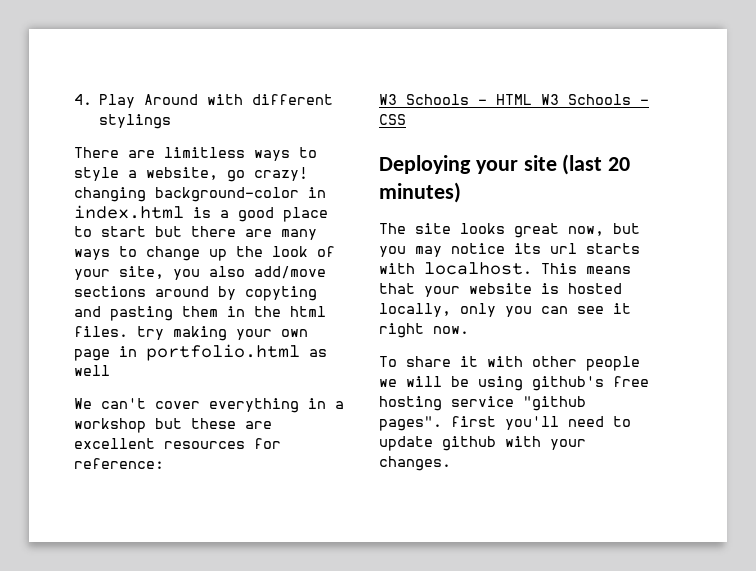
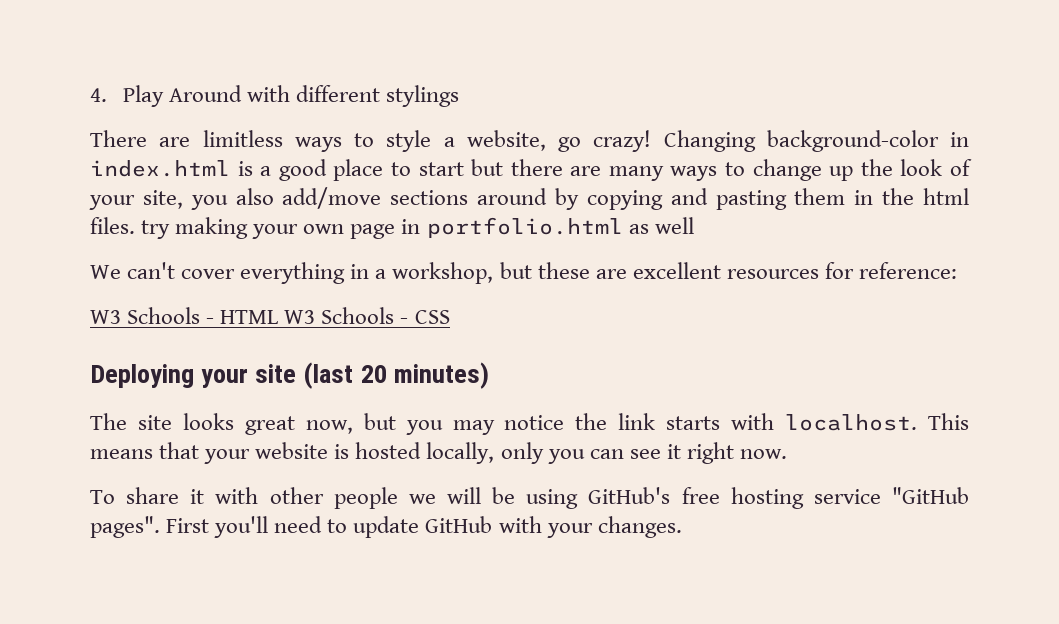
[74,187,146,202] changing -> [663,130,756,152] Changing
[245,286,317,301] copyting -> [586,190,663,210] copying
[74,418,146,433] workshop -> [392,262,494,284] workshop,
[514,243,577,254] its url -> [575,413,656,430] the link
[532,376,604,391] github's -> [588,487,671,504] GitHub's
[523,396,586,411] [379,416,496,431] "github pages". first -> [891,487,969,504] [90,516,210,538] "GitHub pages". First
[442,436,496,451] github -> [425,516,493,533] GitHub

